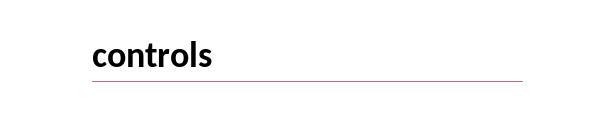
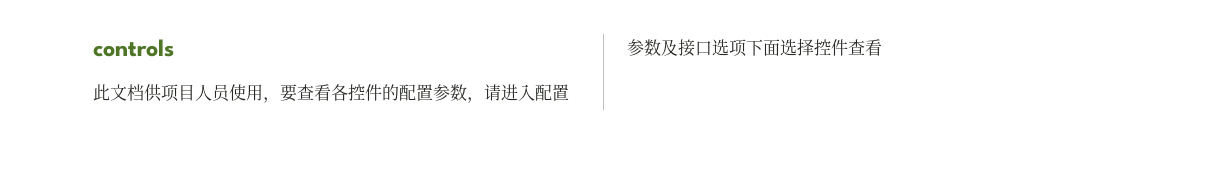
(212, 54) none -> [93,84,569,103] [627,38,882,57] // 此文档供项目人员使用，要查看各控件的配置参数，请进入配置参数及接口选项下面选择控件查看

